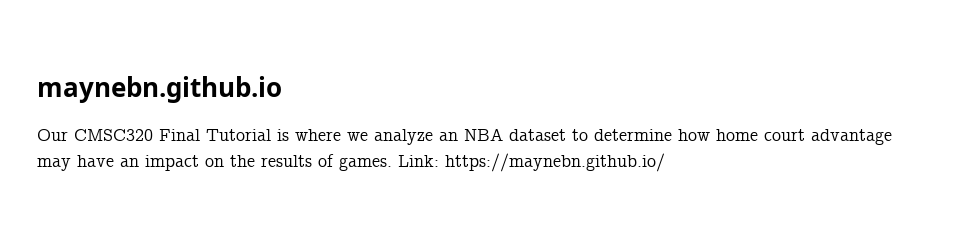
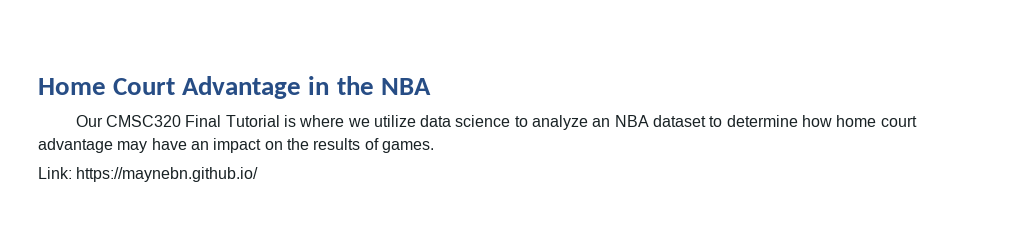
[37,76,282,103] maynebn.github.io -> [38,76,431,99] Home Court Advantage in the NBA
(368, 136) none -> [373,115,528,127] utilize data science to
(392, 164) none -> (434, 147) //

